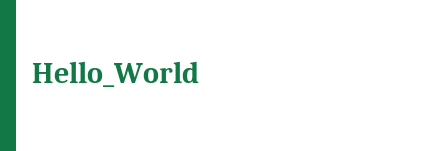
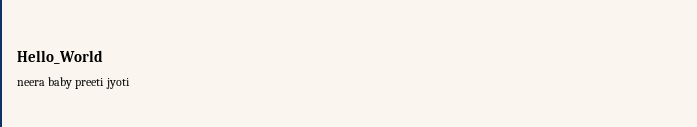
(199, 74) none -> [17,77,130,89] // neera baby preeti jyoti

